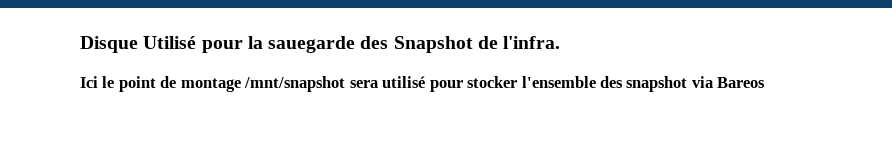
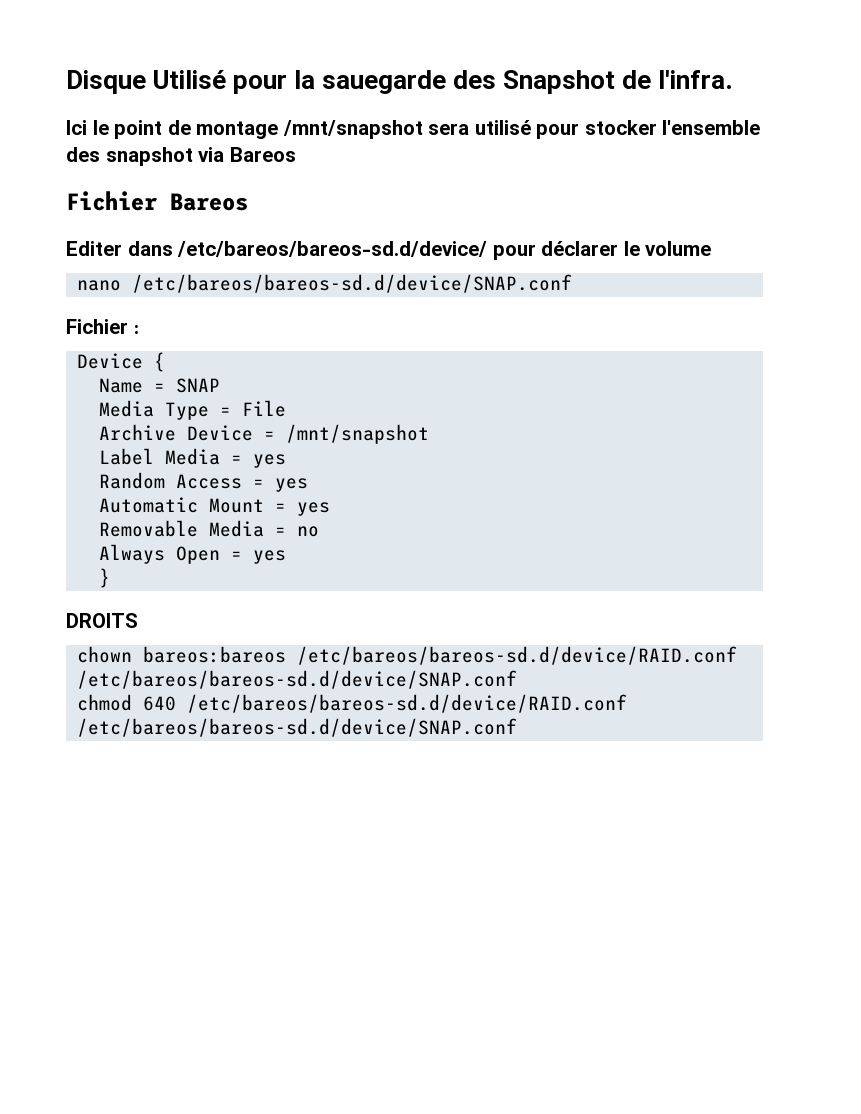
(766, 82) none -> [66,191,248,211] [66,241,712,260] [77,274,573,293] [66,319,139,334] [77,352,166,372] [99,378,221,393] [99,400,287,420] [99,424,430,444] [99,448,287,468] [99,472,309,492] [99,497,331,516] [99,520,320,537] [99,544,287,564] [99,568,111,588] [66,613,138,628] [77,646,738,665] [77,670,518,689] [77,694,628,713] [77,718,518,737] // Fichier Bareos // Editer dans /etc/bareos/bareos-sd.d/device/ pour déclarer le volume // nano /etc/bareos/bareos-sd.d/device/SNAP.conf // Fichier : // Device { // Name = SNAP // Media Type = File // Archive Device = /mnt/snapshot // Label Media = yes // Random Access = yes // Automatic Mount = yes // Removable Media = no // Always Open = yes // } // DROITS // chown bareos:bareos /etc/bareos/bareos-sd.d/device/RAID.conf /etc/bareos/bareos-sd.d/device/SNAP.conf // chmod 640 /etc/bareos/bareos-sd.d/device/RAID.conf /etc/bareos/bareos-sd.d/device/SNAP.conf

